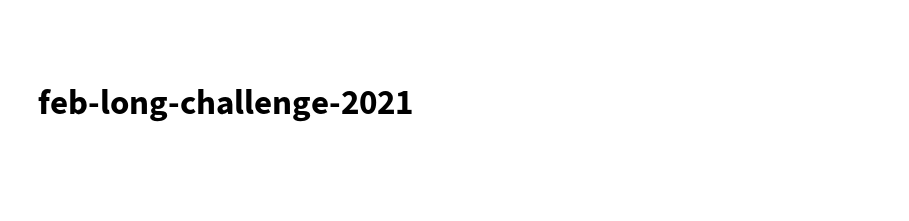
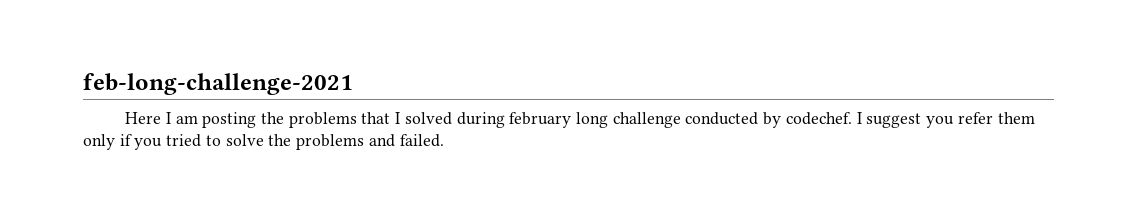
(413, 105) none -> [125,112,1035,128] [83,134,444,150] // Here I am posting the problems that I solved during february long challenge conducted by codechef. I suggest you refer them only if you tried to solve the problems and failed.

